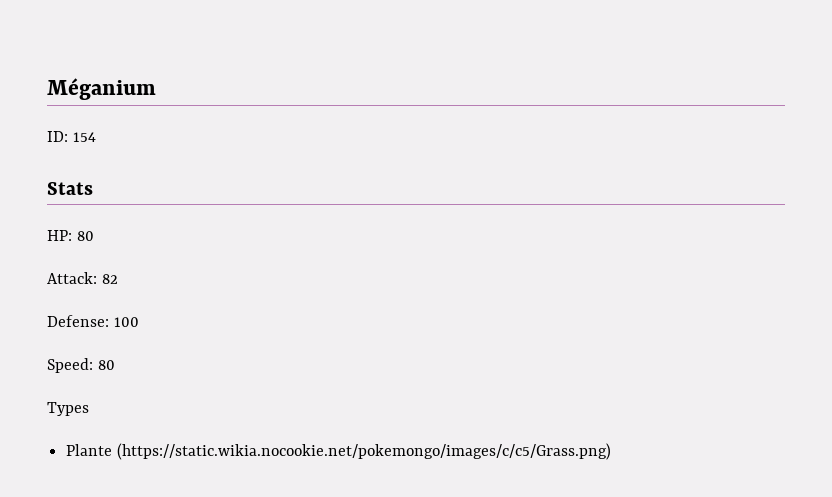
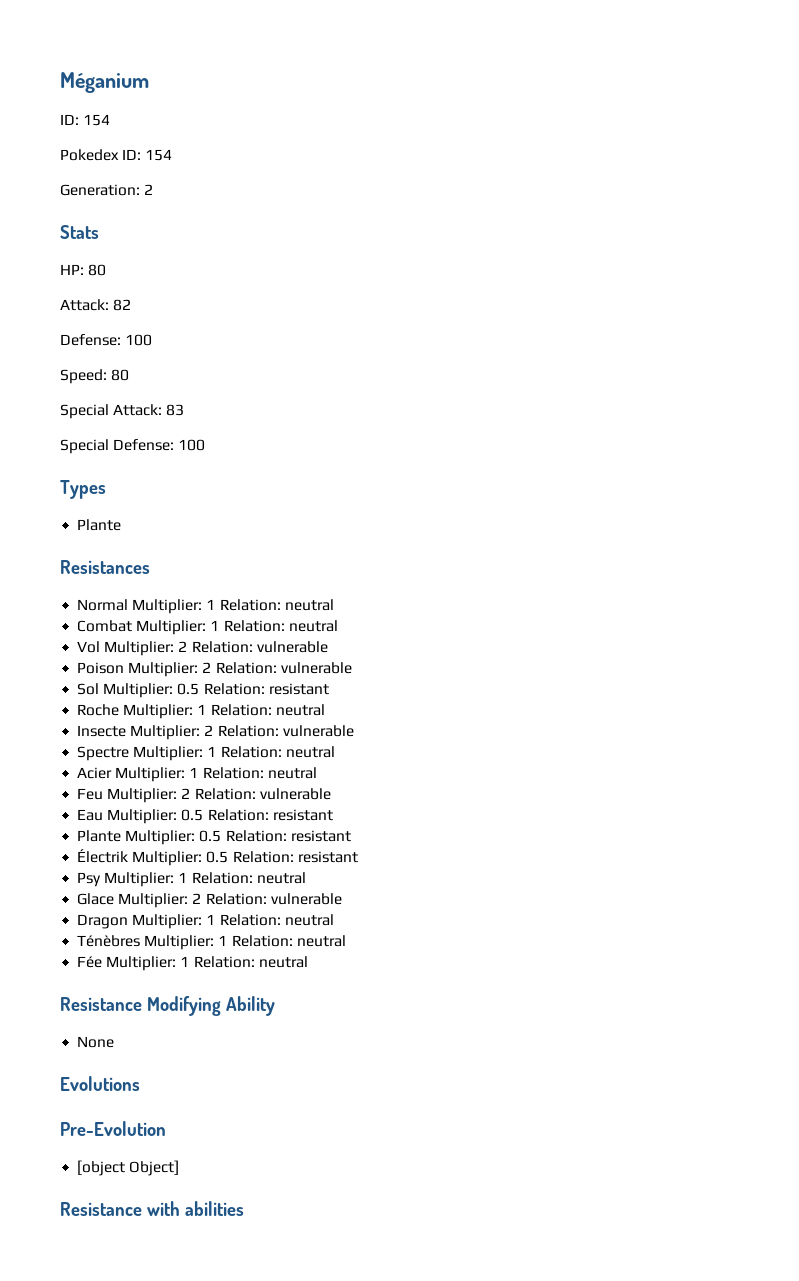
(96, 137) none -> [60,149,173,161] [60,184,154,196] // Pokedex ID: 154 // Generation: 2
[47,402,89,416] [66,443,611,460] Types // Plante (https://static.wikia.nocookie.net/pokemongo/images/c/c5/Grass.png) -> [60,404,185,419] [60,439,206,454] [60,480,106,499] [77,519,122,531] [60,560,150,574] [77,599,334,614] [77,620,338,635] [77,641,328,656] [77,662,352,677] [77,683,329,698] [77,704,325,719] [77,725,354,740] [77,746,335,761] [77,767,317,782] [77,788,331,803] [77,809,333,824] [77,830,351,845] [77,849,358,866] [77,872,306,887] [77,893,342,908] [77,914,334,929] [77,935,346,950] [77,956,308,971] [60,996,275,1016] [77,1036,115,1048] [60,1076,140,1091] [60,1121,166,1136] [77,1160,180,1176] [60,1201,244,1216] Special Attack: 83 // Special Defense: 100 // Types // Plante // Resistances // Normal Multiplier: 1 Relation: neutral // Combat Multiplier: 1 Relation: neutral // Vol Multiplier: 2 Relation: vulnerable // Poison Multiplier: 2 Relation: vulnerable // Sol Multiplier: 0.5 Relation: resistant // Roche Multiplier: 1 Relation: neutral // Insecte Multiplier: 2 Relation: vulnerable // Spectre Multiplier: 1 Relation: neutral // Acier Multiplier: 1 Relation: neutral // Feu Multiplier: 2 Relation: vulnerable // Eau Multiplier: 0.5 Relation: resistant // Plante Multiplier: 0.5 Relation: resistant // Électrik Multiplier: 0.5 Relation: resistant // Psy Multiplier: 1 Relation: neutral // Glace Multiplier: 2 Relation: vulnerable // Dragon Multiplier: 1 Relation: neutral // Ténèbres Multiplier: 1 Relation: neutral // Fée Multiplier: 1 Relation: neutral // Resistance Modifying Ability // None // Evolutions // Pre-Evolution // [object Object] // Resistance with abilities

